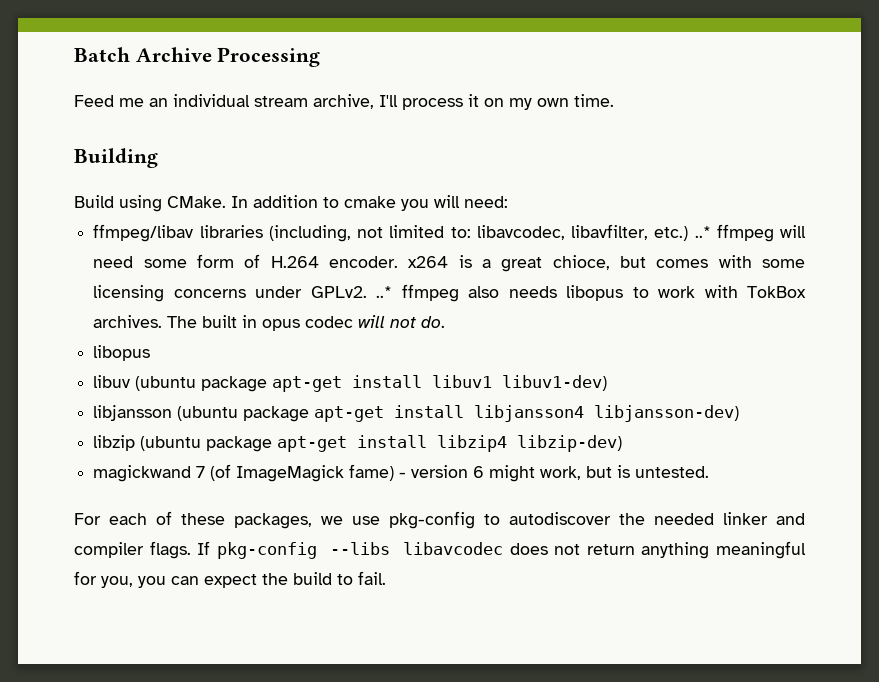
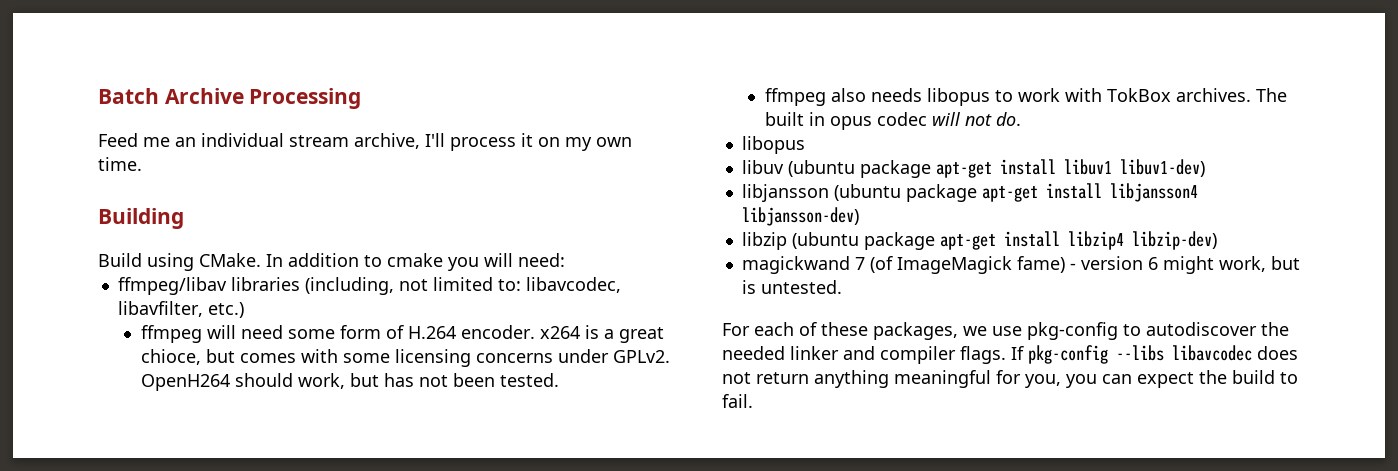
[694,226,711,238] ..* -> (244, 310) //
[376,286,393,298] ..* -> [140,373,559,391] OpenH264 should work, but has not been tested. //

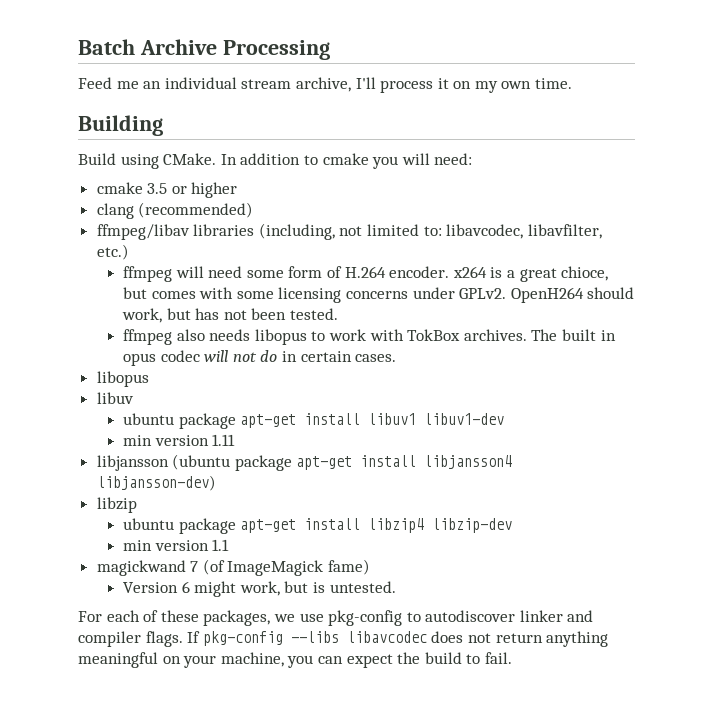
(565, 260) none -> [96,182,238,198] [96,202,254,219] // cmake 3.5 or higher // clang (recommended)
[995,112,1021,126] do. -> [260,350,397,362] do in certain cases.
[787,160,855,177] (ubuntu -> [123,413,175,425] // ubuntu
[1119,159,1205,177] libuv1-dev) -> [424,413,505,425] [123,434,236,446] libuv1-dev // min version 1.11
[791,232,859,249] (ubuntu -> [123,518,175,530] // ubuntu
[1131,231,1217,250] libzip-dev) -> [432,518,513,533] [123,539,230,551] libzip-dev // min version 1.1
[1069,256,1143,270] - version -> [123,582,179,593] // Version
[1261,322,1289,336] [722,346,785,360] the needed -> (516, 616) none
[996,370,1061,388] for you, -> [162,652,284,668] on your machine,

